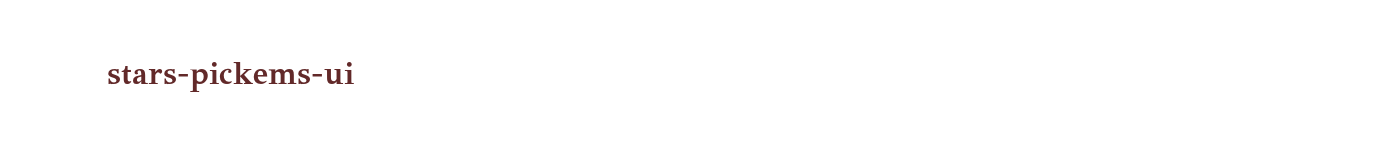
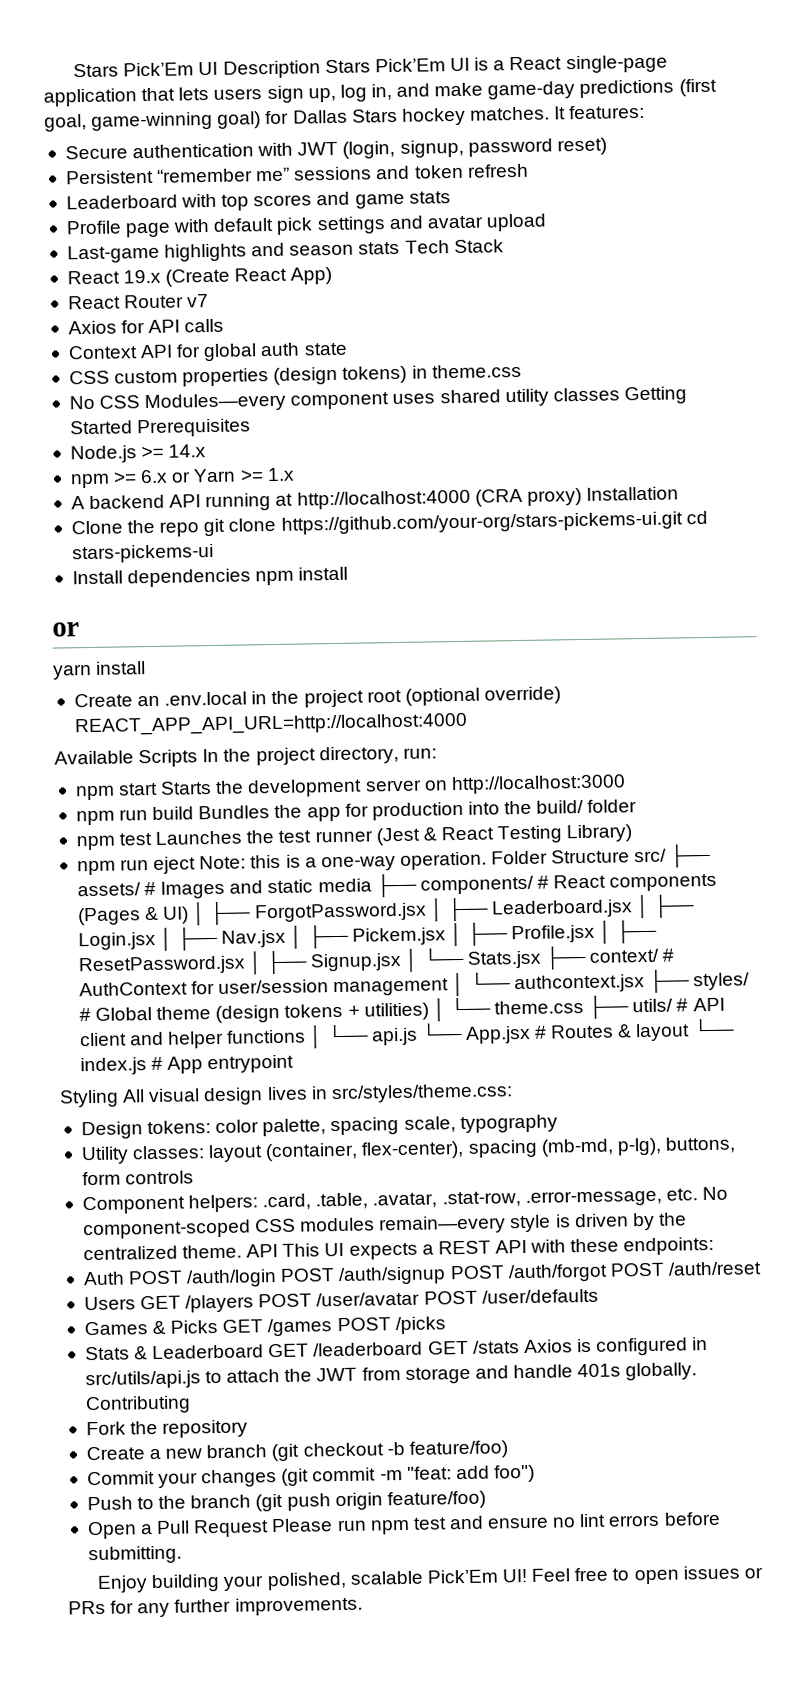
[107,62,354,92] stars-pickems-ui -> [73,54,668,79] [43,78,717,107] [44,104,646,132] [64,137,607,160] [65,163,529,185] [65,191,451,211] [65,213,547,238] [66,239,504,264] [66,266,333,287] [67,294,210,310] [67,318,225,335] [67,342,348,362] [68,363,522,387] [68,386,687,413] [69,418,252,438] [69,444,207,464] [69,467,295,489] [70,486,679,512] [70,510,708,537] [71,543,214,564] [71,566,349,588] [52,622,80,637] [53,661,147,680] [73,686,561,708] [73,712,468,737] [54,745,437,768] [75,774,626,801] [75,799,638,826] [75,824,633,851] [76,843,712,876] [76,873,718,899] [76,894,696,926] [77,919,658,951] [77,945,675,976] [78,969,750,997] [78,995,725,1023] [79,1018,735,1049] [79,1054,295,1076] [59,1083,513,1108] [80,1114,558,1140] [80,1136,736,1165] [81,1170,195,1186] [81,1186,728,1215] [82,1212,687,1240] [82,1236,715,1261] [82,1261,762,1288] [83,1288,599,1313] [83,1316,446,1337] [84,1337,709,1361] [84,1362,698,1390] [84,1395,191,1415] [85,1419,249,1438] [85,1440,508,1462] [86,1464,535,1488] [86,1490,486,1512] [86,1511,721,1540] [87,1545,182,1565] [97,1565,763,1593] [68,1596,363,1618] Stars Pick’Em UI Description Stars Pick’Em UI is a React single-page application that lets users sign up, log in, and make game-day predictions (first goal, game-winning goal) for Dallas Stars hockey matches. It features: // Secure authentication with JWT (login, signup, password reset) // Persistent “remember me” sessions and token refresh // Leaderboard with top scores and game stats // Profile page with default pick settings and avatar upload // Last-game highlights and season stats Tech Stack // React 19.x (Create React App) // React Router v7 // Axios for API calls // Context API for global auth state // CSS custom properties (design tokens) in theme.css // No CSS Modules—every component uses shared utility classes Getting Started Prerequisites // Node.js >= 14.x // npm >= 6.x or Yarn >= 1.x // A backend API running at http://localhost:4000 (CRA proxy) Installation // Clone the repo git clone https://github.com/your-org/stars-pickems-ui.git cd stars-pickems-ui // Install dependencies npm install // or // yarn install // Create an .env.local in the project root (optional override) REACT_APP_API_URL=http://localhost:4000 // Available Scripts In the project directory, run: // npm start Starts the development server on http://localhost:3000 // npm run build Bundles the app for production into the build/ folder // npm test Launches the test runner (Jest & React Testing Library) // npm run eject Note: this is a one-way operation. Folder Structure src/ ├── assets/ # Images and static media ├── components/ # React components (Pages & UI) │ ├── ForgotPassword.jsx │ ├── Leaderboard.jsx │ ├── Login.jsx │ ├── Nav.jsx │ ├── Pickem.jsx │ ├── Profile.jsx │ ├── ResetPassword.jsx │ ├── Signup.jsx │ └── Stats.jsx ├── context/ # AuthContext for user/session management │ └── authcontext.jsx ├── styles/ # Global theme (design tokens + utilities) │ └── theme.css ├── utils/ # API client and helper functions │ └── api.js └── App.jsx # Routes & layout └── index.js # App entrypoint // Styling All visual design lives in src/styles/theme.css: // Design tokens: color palette, spacing scale, typography // Utility classes: layout (container, flex-center), spacing (mb-md, p-lg), buttons, form controls // Component helpers: .card, .table, .avatar, .stat-row, .error-message, etc. No component-scoped CSS modules remain—every style is driven by the centralized theme. API This UI expects a REST API with these endpoints: // Auth POST /auth/login POST /auth/signup POST /auth/forgot POST /auth/reset // Users GET /players POST /user/avatar POST /user/defaults // Games & Picks GET /games POST /picks // Stats & Leaderboard GET /leaderboard GET /stats Axios is configured in src/utils/api.js to attach the JWT from storage and handle 401s globally. Contributing // Fork the repository // Create a new branch (git checkout -b feature/foo) // Commit your changes (git commit -m "feat: add foo") // Push to the branch (git push origin feature/foo) // Open a Pull Request Please run npm test and ensure no lint errors before submitting. // Enjoy building your polished, scalable Pick’Em UI! Feel free to open issues or PRs for any further improvements.

